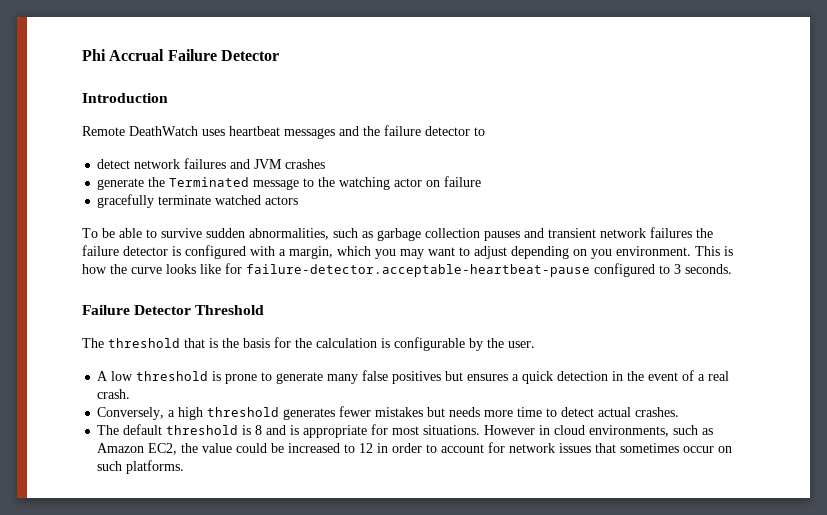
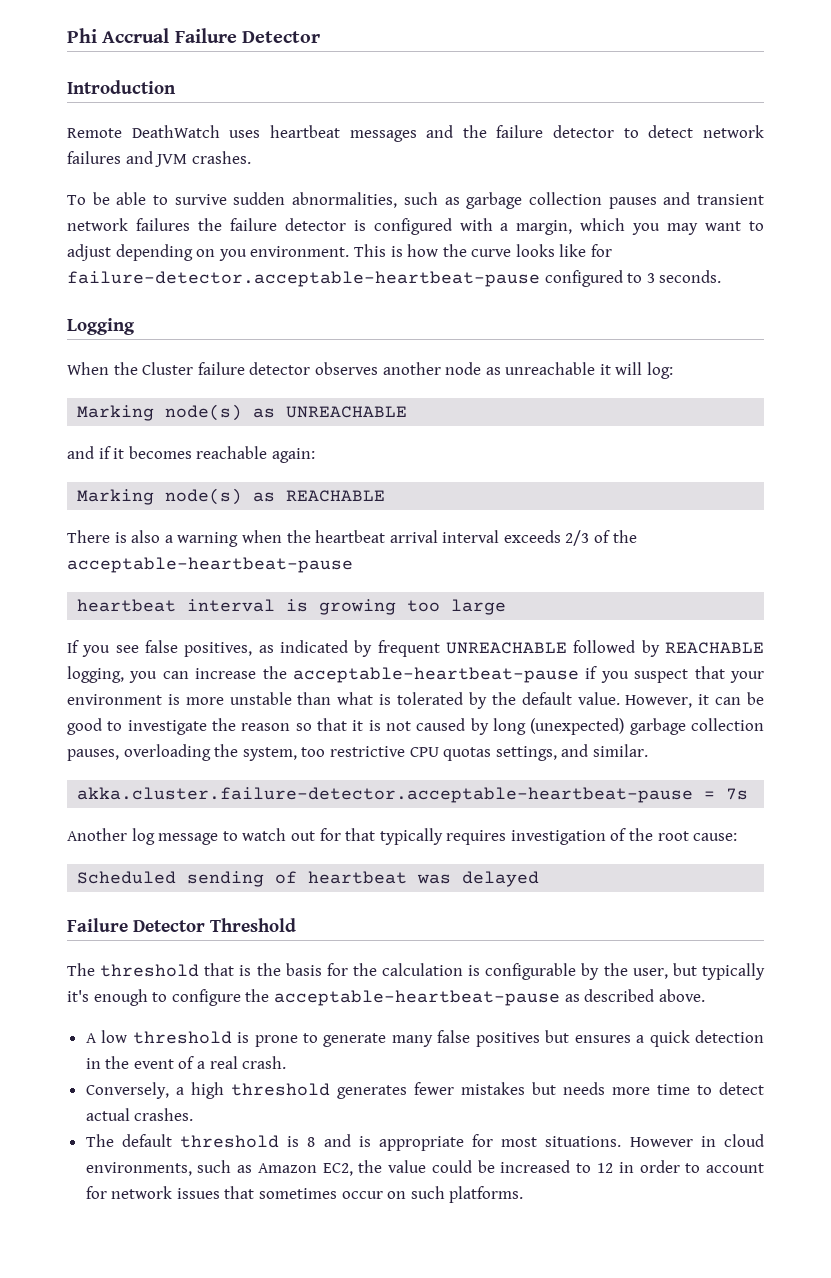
(485, 131) // -> (639, 133) none
[285,159,326,169] [97,176,482,190] [97,194,299,208] crashes // generate the Terminated message to the watching actor on failure // gracefully terminate watched actors -> [191,151,251,164] crashes.
(732, 269) none -> [67,318,135,335] [67,362,674,379] [77,404,408,421] [67,446,315,463] [77,488,386,505] [67,530,637,547] [67,557,353,573] [77,599,507,615] [67,640,764,657] [67,666,764,683] [67,692,765,709] [67,718,764,735] [67,744,648,761] [77,787,749,803] [67,828,738,845] [77,871,540,887] // Logging // When the Cluster failure detector observes another node as unreachable it will log: // Marking node(s) as UNREACHABLE // and if it becomes reachable again: // Marking node(s) as REACHABLE // There is also a warning when the heartbeat arrival interval exceeds 2/3 of the acceptable-heartbeat-pause // heartbeat interval is growing too large // If you see false positives, as indicated by frequent UNREACHABLE followed by REACHABLE logging, you can increase the acceptable-heartbeat-pause if you suspect that your environment is more unstable than what is tolerated by the default value. However, it can be good to investigate the reason so that it is not caused by long (unexpected) garbage collection pauses, overloading the system, too restrictive CPU quotas settings, and similar. // akka.cluster.failure-detector.acceptable-heartbeat-pause = 7s // Another log message to watch out for that typically requires investigation of the root cause: // Scheduled sending of heartbeat was delayed
[508,341,535,348] user. -> [632,963,765,980] [67,989,705,1006] user, but typically it's enough to configure the acceptable-heartbeat-pause as described above.

